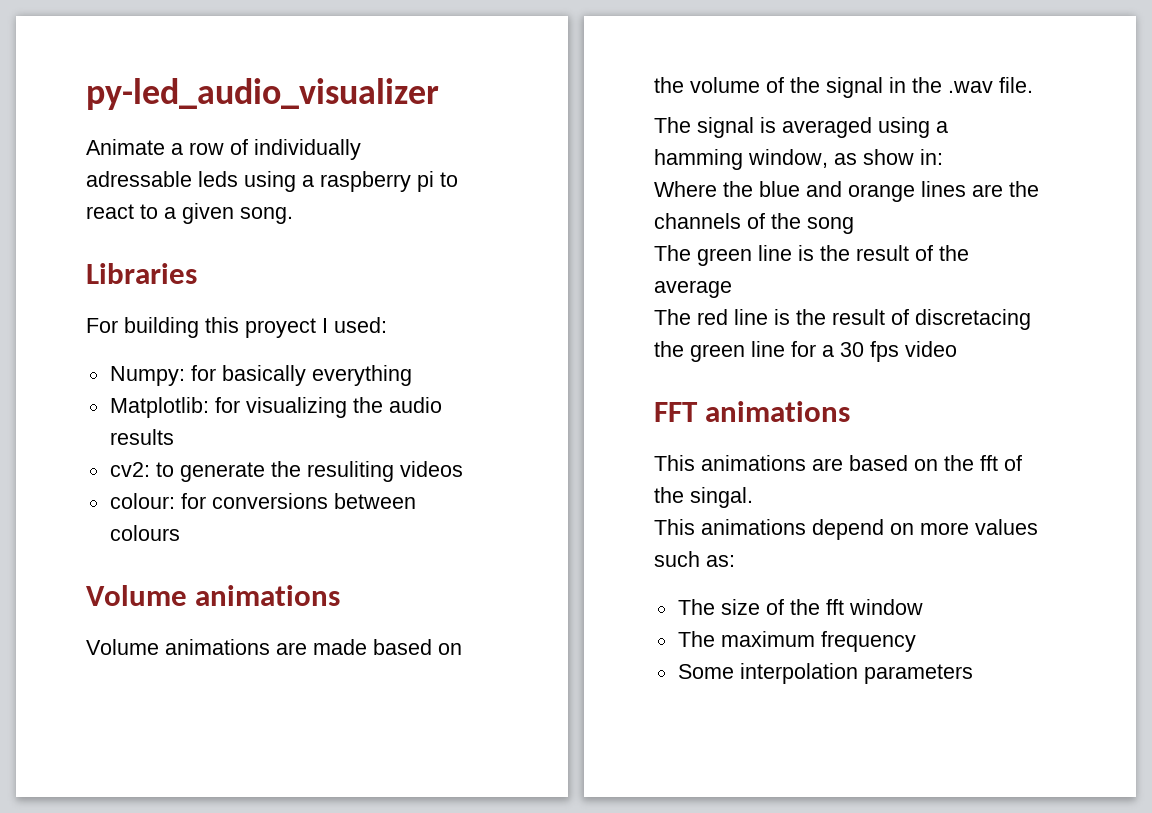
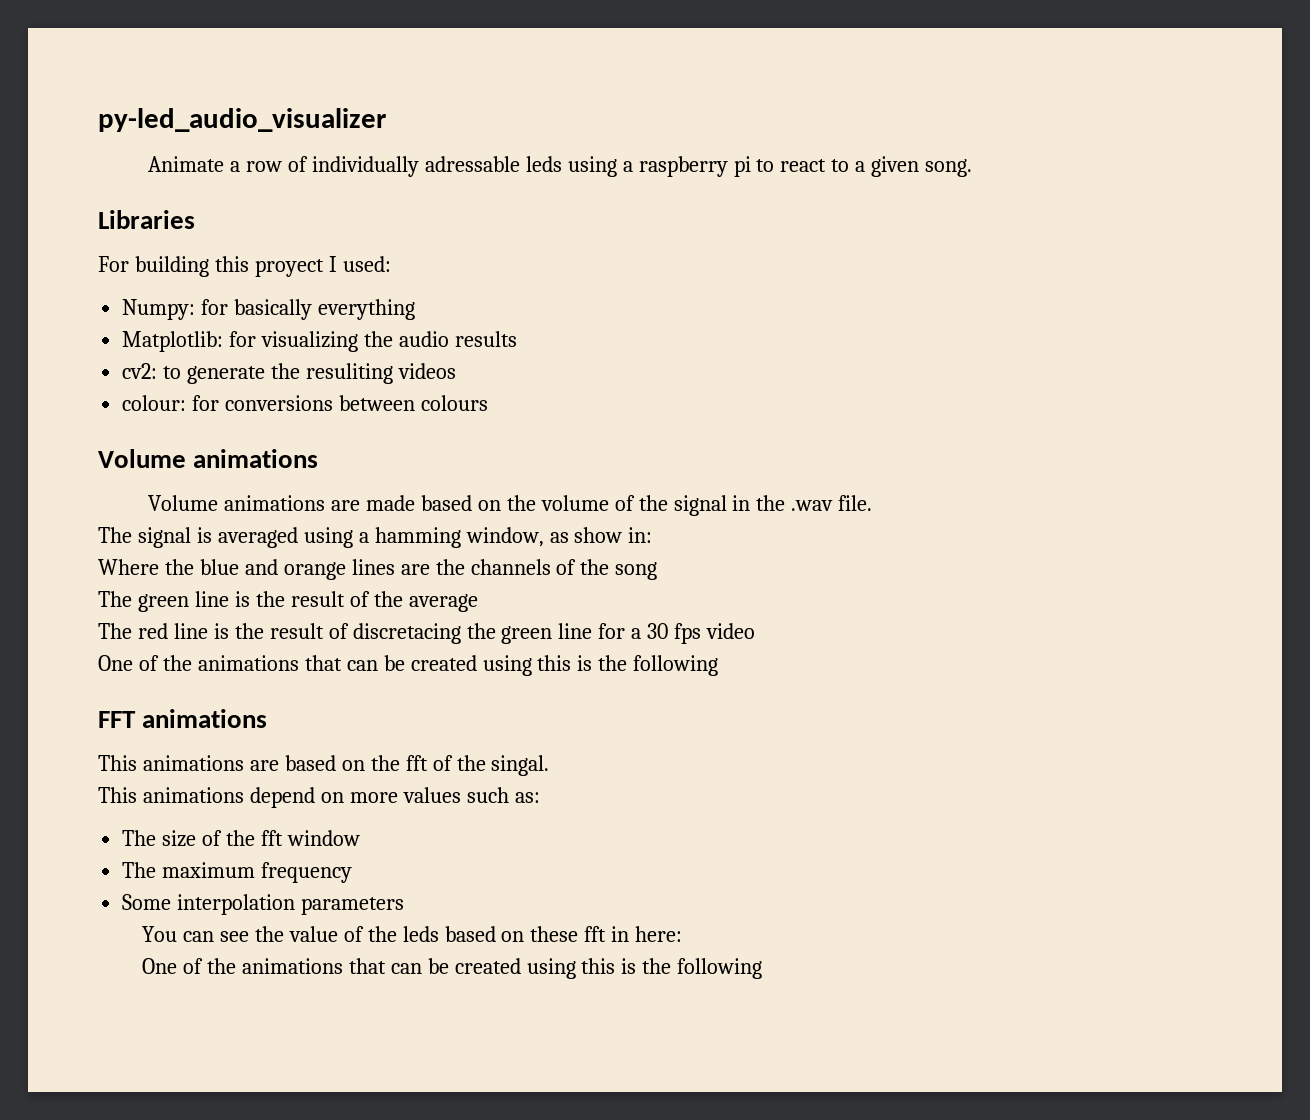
(957, 349) none -> [98,655,719,676] // One of the animations that can be created using this is the following
(973, 674) none -> [141,926,683,942] [141,958,763,979] // You can see the value of the leds based on these fft in here: // One of the animations that can be created using this is the following

